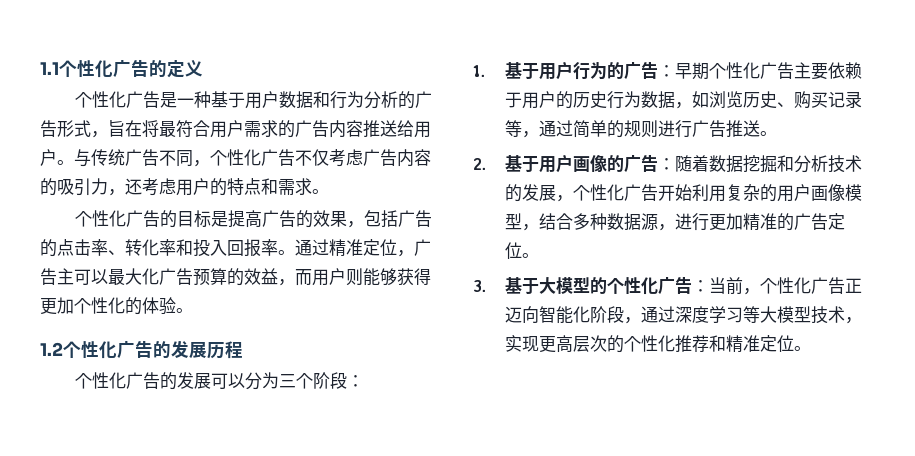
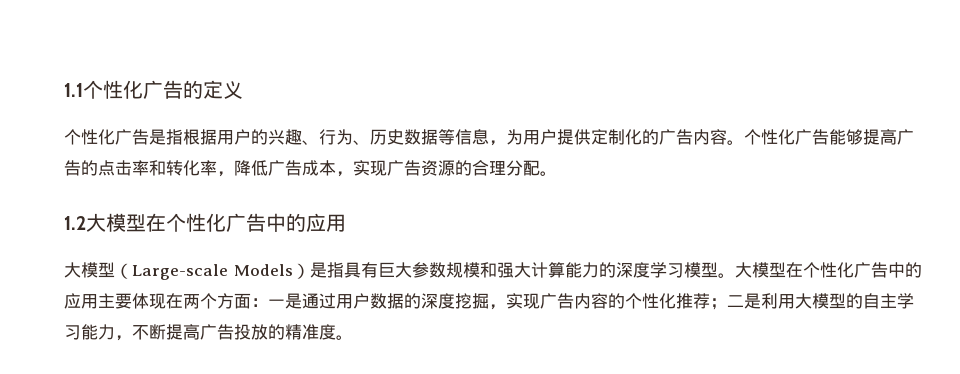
[176,91,432,109] [40,120,431,138] [40,149,431,167] [40,178,329,196] [74,210,432,228] [40,239,431,257] [40,268,431,286] [40,297,176,315] 一种基于用户数据和行为分析的广告形式，旨在将最符合用户需求的广告内容推送给用户。与传统广告不同，个性化广告不仅考虑广告内容的吸引力，还考虑用户的特点和需求。 // 个性化广告的目标是提高广告的效果，包括广告的点击率、转化率和投入回报率。通过精准定位，广告主可以最大化广告预算的效益，而用户则能够获得更加个性化的体验 -> [166,129,914,146] [64,160,540,177] 指根据用户的兴趣、行为、历史数据等信息，为用户提供定制化的广告内容。个性化广告能够提高广告的点击率和转化率，降低广告成本，实现广告资源的合理分配
[63,340,243,359] [74,372,364,390] [473,61,863,80] [505,91,863,109] [505,120,778,138] [473,154,863,173] [505,184,863,202] [505,213,846,231] [505,242,540,259] [473,277,863,295] [505,306,863,324] [505,335,795,353] 个性化广告的发展历程 // 个性化广告的发展可以分为三个阶段： // 1.基于用户行为的广告：早期个性化广告主要依赖于用户的历史行为数据，如浏览历史、购买记录等，通过简单的规则进行广告推送。 // 2.基于用户画像的广告：随着数据挖掘和分析技术的发展，个性化广告开始利用复杂的用户画像模型，结合多种数据源，进行更加精准的广告定位。 // 3.基于大模型的个性化广告：当前，个性化广告正迈向智能化阶段，通过深度学习等大模型技术，实现更高层次的个性化推荐和精准定位 -> [86,213,346,232] [64,262,922,280] [64,293,914,310] [64,324,336,341] 大模型在个性化广告中的应用 // 大模型（Large-scale Models）是指具有巨大参数规模和强大计算能力的深度学习模型。大模型在个性化广告中的应用主要体现在两个方面：一是通过用户数据的深度挖掘，实现广告内容的个性化推荐；二是利用大模型的自主学习能力，不断提高广告投放的精准度

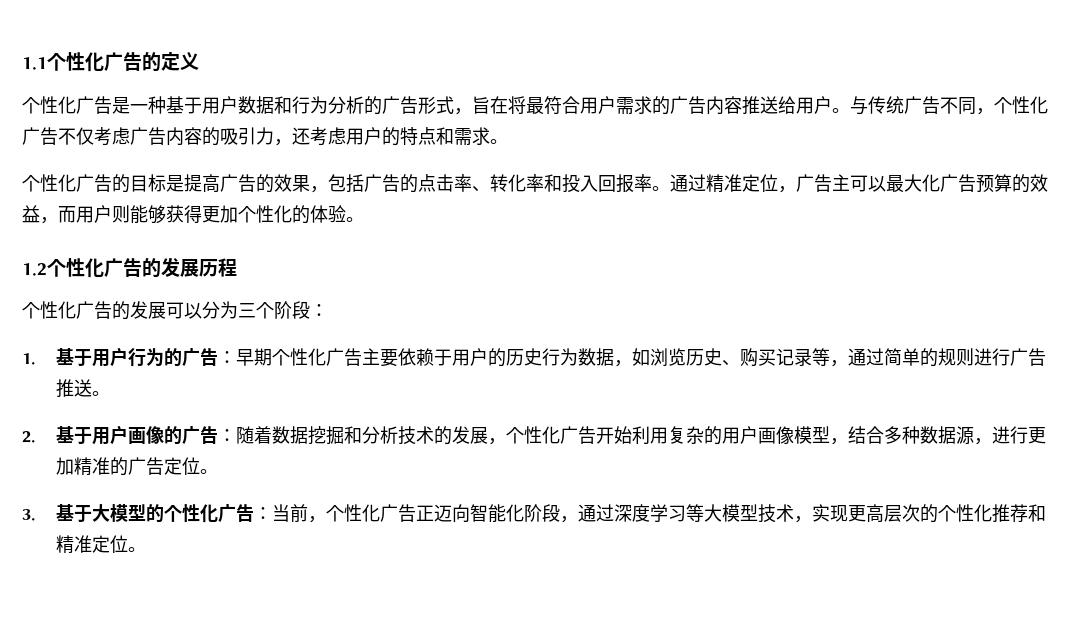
[166,129,914,146] [64,160,540,177] 指根据用户的兴趣、行为、历史数据等信息，为用户提供定制化的广告内容。个性化广告能够提高广告的点击率和转化率，降低广告成本，实现广告资源的合理分配 -> [130,96,1048,115] [22,127,508,146] [22,174,1048,193] [22,205,346,224] 一种基于用户数据和行为分析的广告形式，旨在将最符合用户需求的广告内容推送给用户。与传统广告不同，个性化广告不仅考虑广告内容的吸引力，还考虑用户的特点和需求。 // 个性化广告的目标是提高广告的效果，包括广告的点击率、转化率和投入回报率。通过精准定位，广告主可以最大化广告预算的效益，而用户则能够获得更加个性化的体验
[86,213,346,232] [64,262,922,280] [64,293,914,310] [64,324,336,341] 大模型在个性化广告中的应用 // 大模型（Large-scale Models）是指具有巨大参数规模和强大计算能力的深度学习模型。大模型在个性化广告中的应用主要体现在两个方面：一是通过用户数据的深度挖掘，实现广告内容的个性化推荐；二是利用大模型的自主学习能力，不断提高广告投放的精准度 -> [47,257,237,278] [22,301,328,320] [22,347,1047,367] [56,379,111,398] [22,425,1047,445] [56,457,219,476] [22,504,1047,523] [56,535,129,553] 个性化广告的发展历程 // 个性化广告的发展可以分为三个阶段： // 1.基于用户行为的广告：早期个性化广告主要依赖于用户的历史行为数据，如浏览历史、购买记录等，通过简单的规则进行广告推送。 // 2.基于用户画像的广告：随着数据挖掘和分析技术的发展，个性化广告开始利用复杂的用户画像模型，结合多种数据源，进行更加精准的广告定位。 // 3.基于大模型的个性化广告：当前，个性化广告正迈向智能化阶段，通过深度学习等大模型技术，实现更高层次的个性化推荐和精准定位

